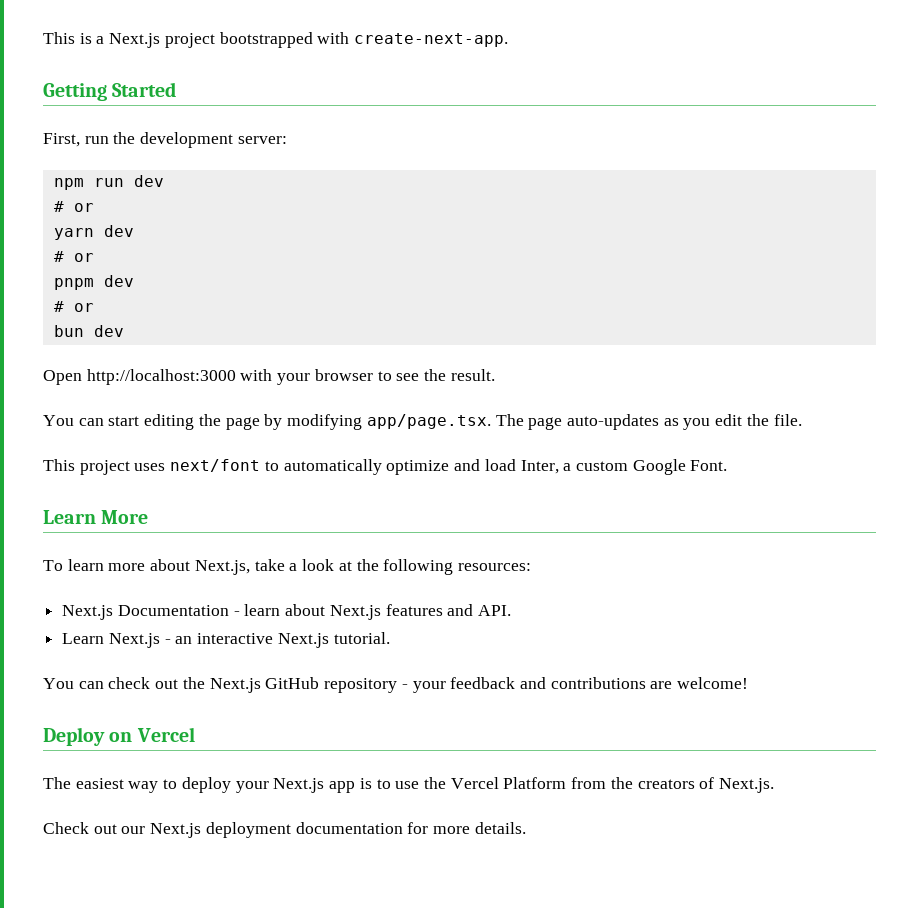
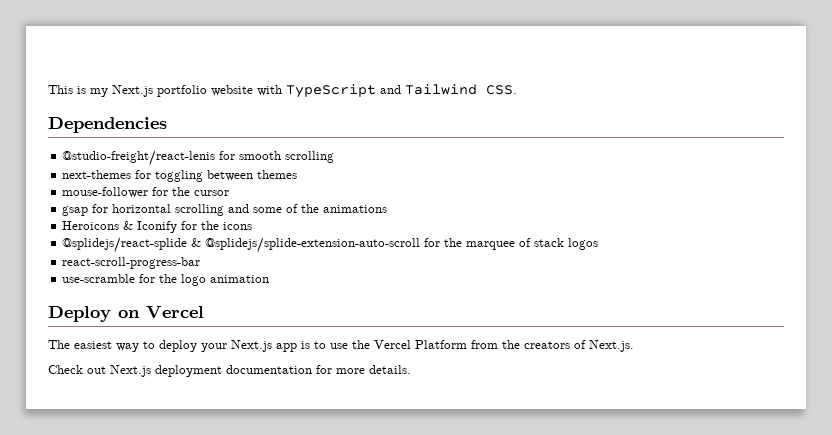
[96,32,509,48] [43,82,177,101] [43,132,287,148] [53,175,164,190] [53,201,94,212] [53,225,134,240] [53,251,94,262] [53,275,134,290] [53,301,94,312] [53,325,124,337] [43,369,495,385] [43,414,802,430] [43,459,728,475] [43,510,149,524] [43,559,531,575] [62,604,512,620] [62,632,390,648] [43,677,749,693] a Next.js project bootstrapped with create-next-app. // Getting Started // First, run the development server: // npm run dev // # or // yarn dev // # or // pnpm dev // # or // bun dev // Open http://localhost:3000 with your browser to see the result. // You can start editing the page by modifying app/page.tsx. The page auto-updates as you edit the file. // This project uses next/font to automatically optimize and load Inter, a custom Google Font. // Learn More // To learn more about Next.js, take a look at the following resources: // Next.js Documentation - learn about Next.js features and API. // Learn Next.js - an interactive Next.js tutorial. // You can check out the Next.js GitHub repository - your feedback and contributions are welcome! -> [90,84,517,98] [48,117,167,133] [62,150,335,166] [62,170,298,182] [62,187,230,198] [62,204,388,216] [62,221,253,233] [62,237,599,253] [62,257,201,269] [62,274,270,286] my Next.js portfolio website with TypeScript and Tailwind CSS. // Dependencies // @studio-freight/react-lenis for smooth scrolling // next-themes for toggling between themes // mouse-follower for the cursor // gsap for horizontal scrolling and some of the animations // Heroicons & Iconify for the icons // @splidejs/react-splide & @splidejs/splide-extension-auto-scroll for the marquee of stack logos // react-scroll-progress-bar // use-scramble for the logo animation
[121,826,146,834] our -> (106, 370) none

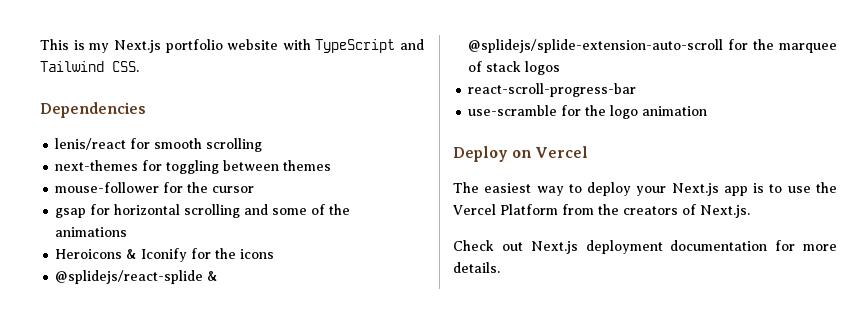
[62,150,216,166] @studio-freight/react-lenis -> [55,138,127,150] lenis/react

